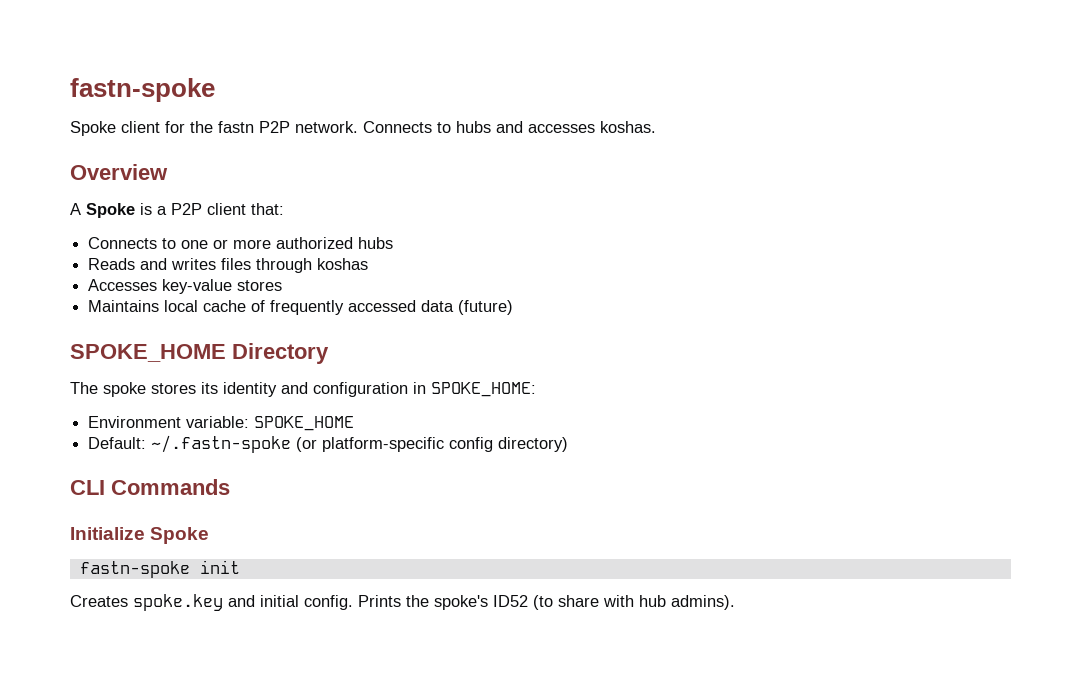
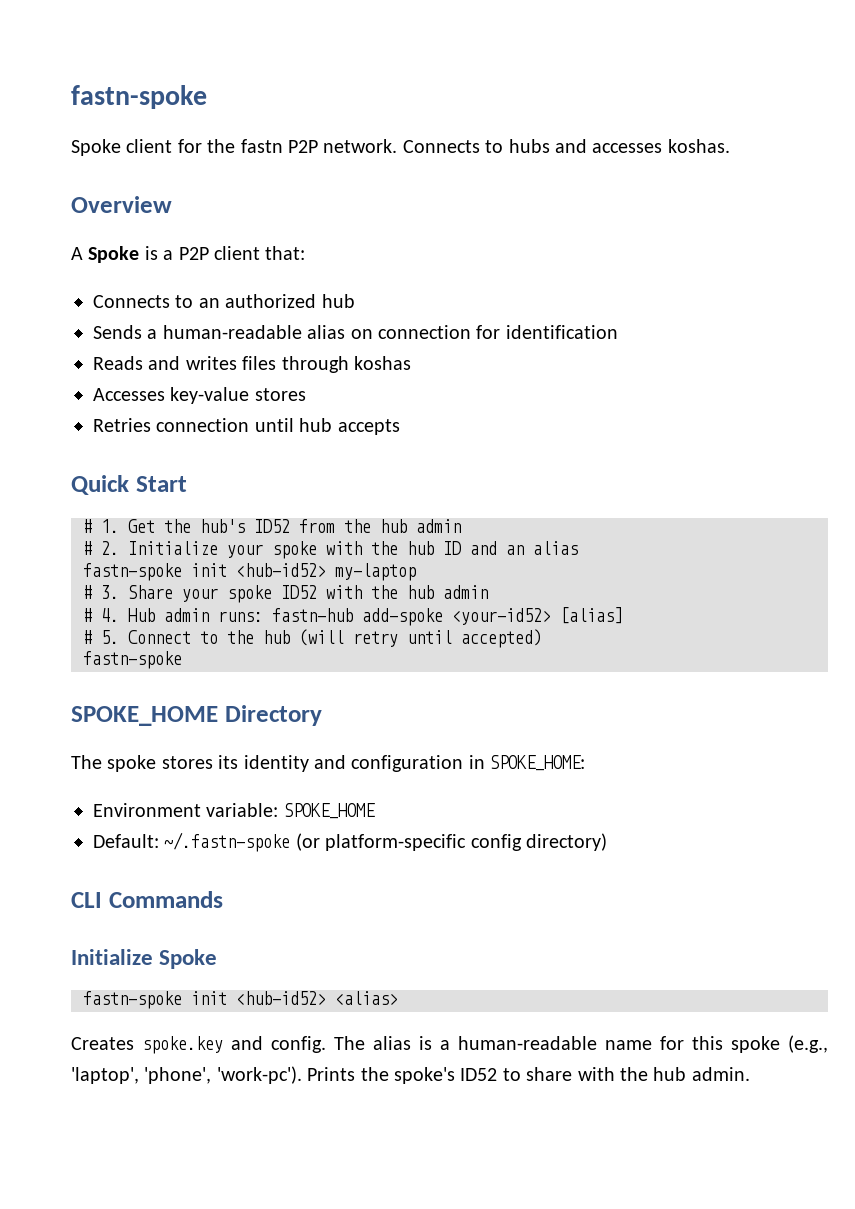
[181,237,394,249] one or more authorized hubs -> [198,294,355,308] [93,325,618,339] an authorized hub // Sends a human-readable alias on connection for identification
[88,300,514,315] Maintains local cache of frequently accessed data (future) -> [93,418,400,435] [71,475,187,495] [83,519,461,533] [83,541,578,559] [83,563,416,581] [83,585,488,603] [83,607,623,626] [83,629,542,648] [83,651,182,669] Retries connection until hub accepts // Quick Start // # 1. Get the hub's ID52 from the hub admin // # 2. Initialize your spoke with the hub ID and an alias // fastn-spoke init <hub-id52> my-laptop // # 3. Share your spoke ID52 with the hub admin // # 4. Hub admin runs: fastn-hub add-spoke <your-id52> [alias] // # 5. Connect to the hub (will retry until accepted) // fastn-spoke
(240, 567) none -> [236,991,398,1005] <hub-id52> <alias>
[260,595,353,610] initial config. -> [271,1035,828,1053] [71,1066,302,1084] config. The alias is a human-readable name for this spoke (e.g., 'laptop', 'phone', 'work-pc').
[533,595,553,610] (to -> [502,1068,521,1081] to
[639,595,735,610] hub admins). -> [619,1067,750,1081] the hub admin.

